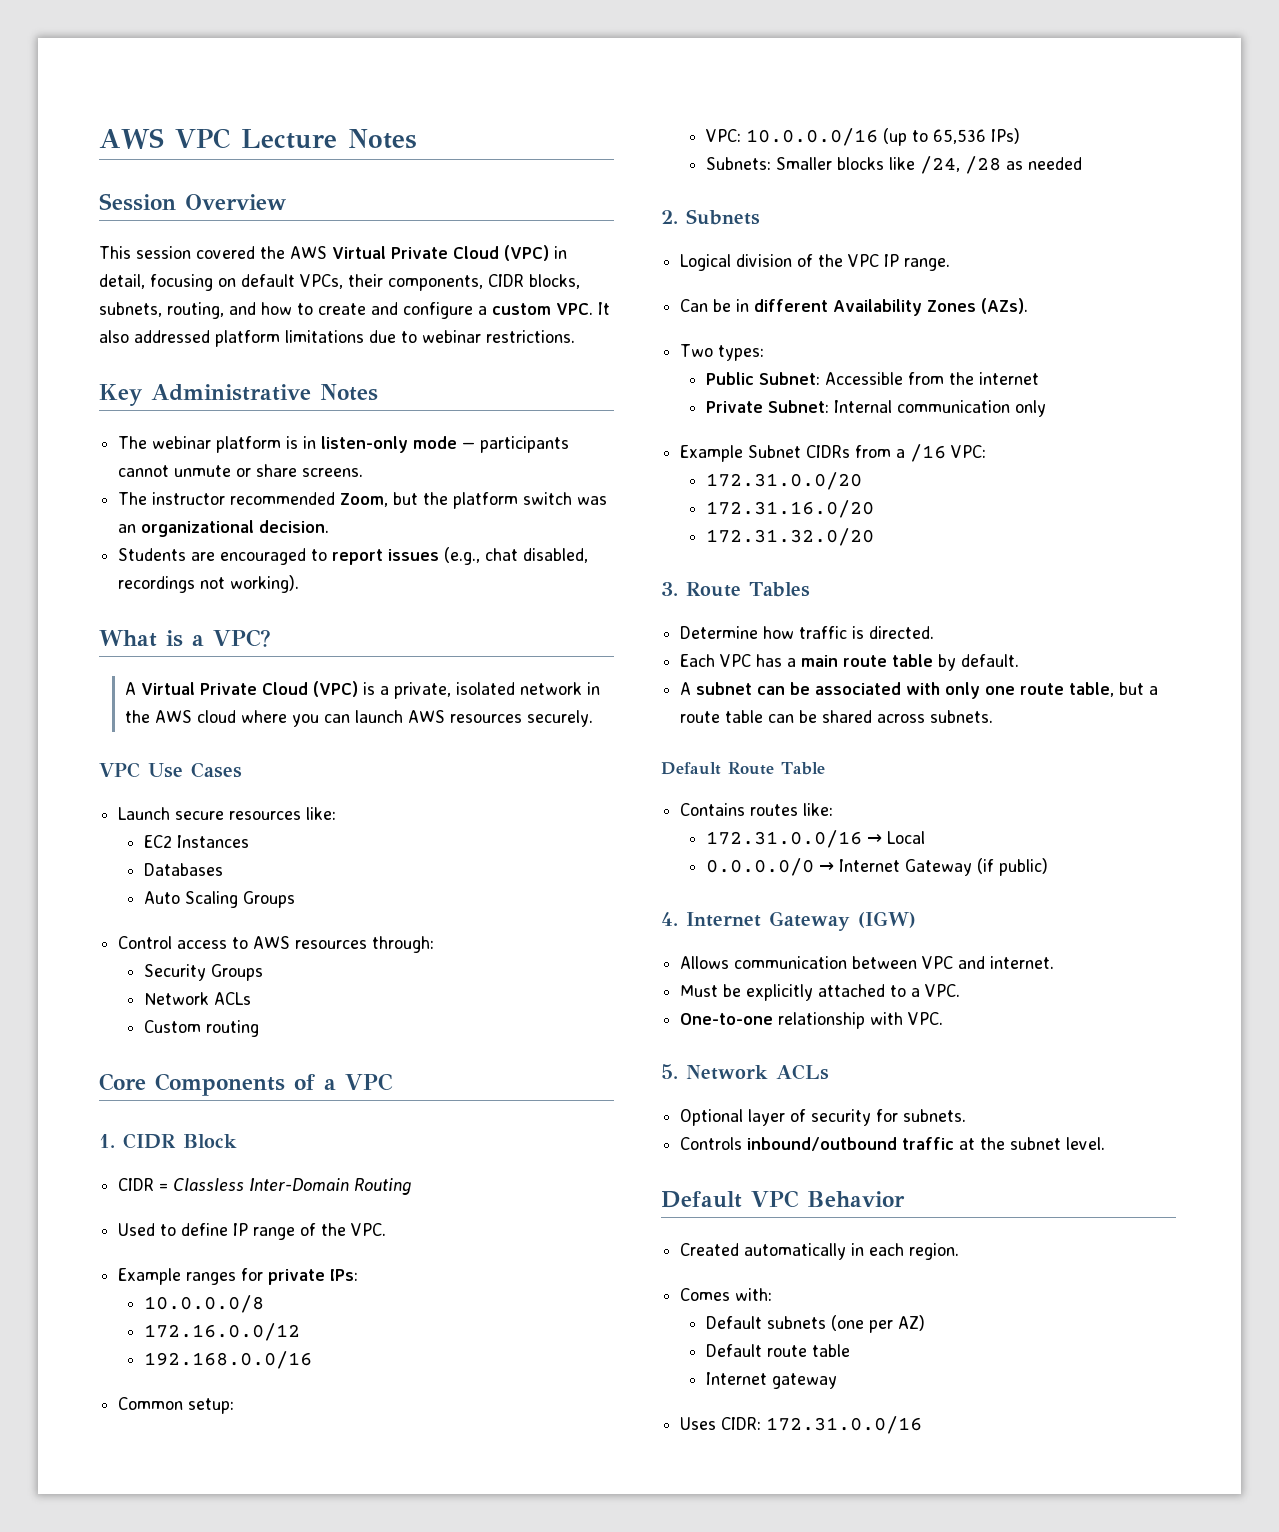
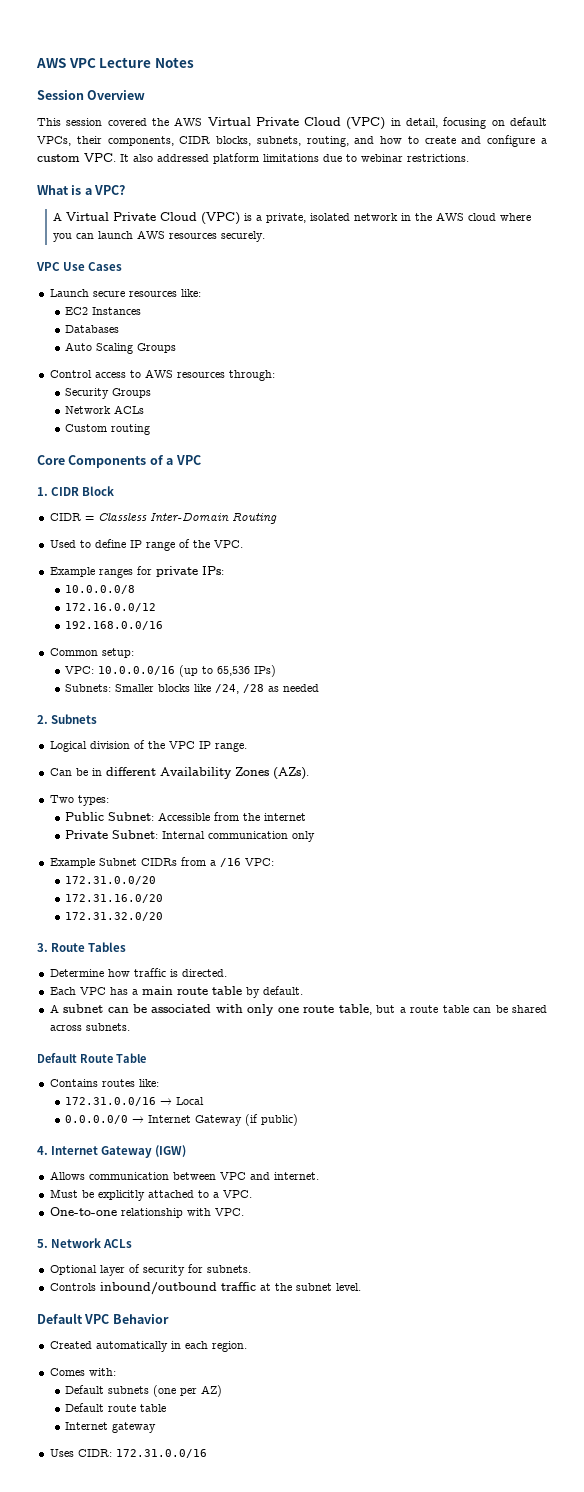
[99,384,378,406] [118,436,570,453] [118,464,364,477] [118,492,608,509] [118,520,330,537] [118,547,589,565] [118,575,300,593] // Key Administrative Notes // The webinar platform is in listen-only mode — participants cannot unmute or share screens. // The instructor recommended Zoom, but the platform switch was an organizational decision. // Students are encouraged to report issues (e.g., chat disabled, recordings not working). -> (469, 158) none

